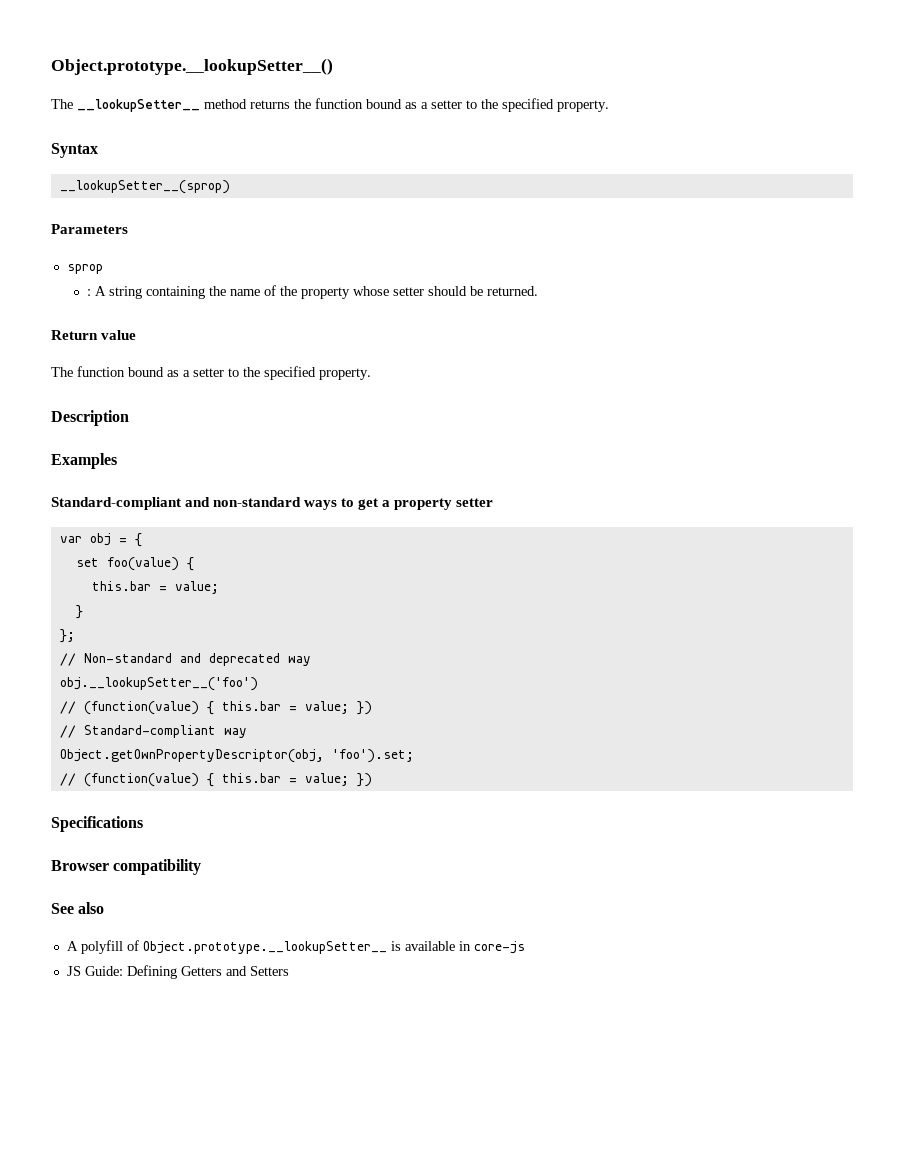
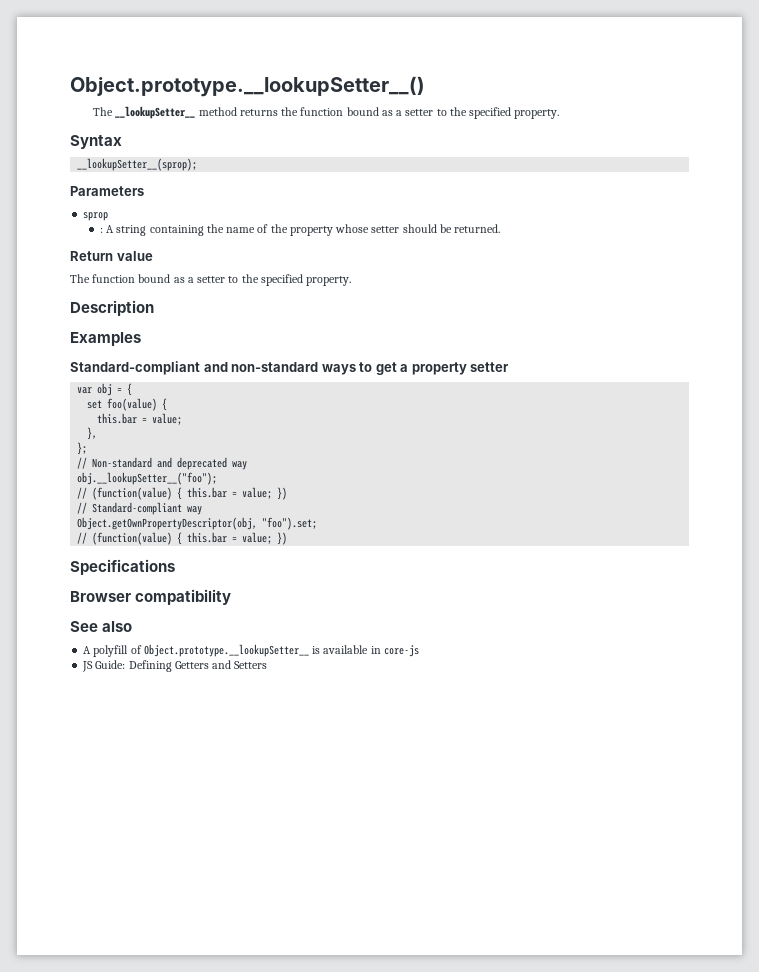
[59,180,230,194] __lookupSetter__(sprop) -> [77,158,198,171] __lookupSetter__(sprop);
[75,605,83,619] } -> [87,427,98,440] },
[59,677,258,691] obj.__lookupSetter__('foo') -> [77,472,218,485] obj.__lookupSetter__("foo");
[331,749,414,763] 'foo').set; -> [262,517,318,530] "foo").set;

